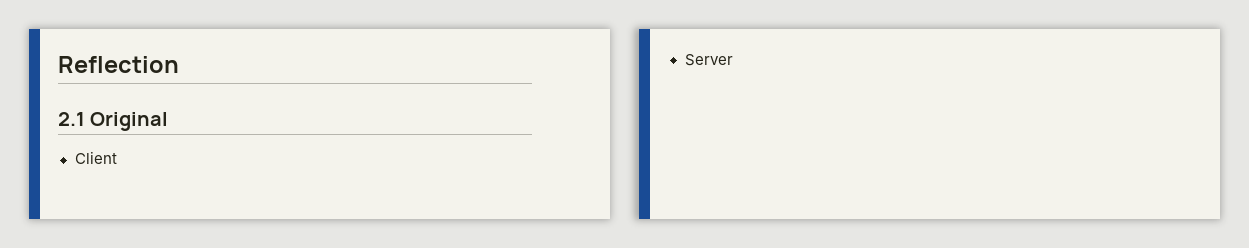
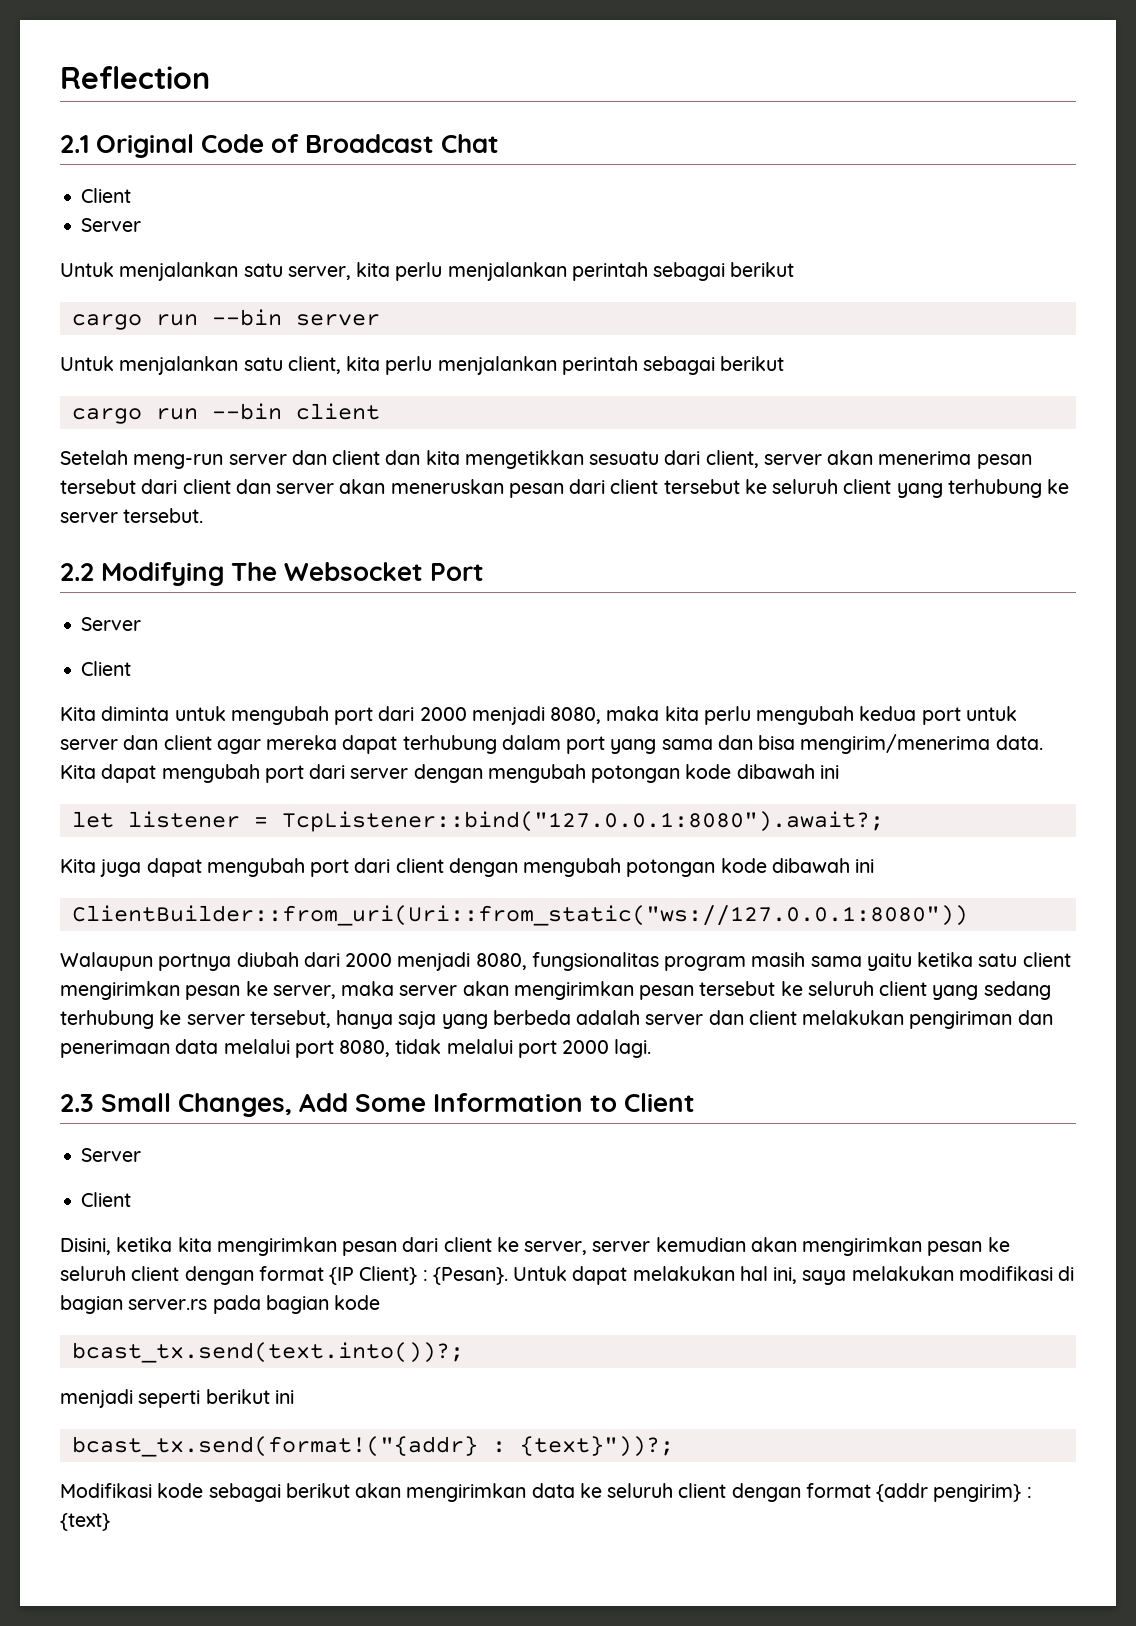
[74,151,117,164] [684,54,733,66] // Client // Server -> [201,134,500,153] [81,188,132,203] [81,218,142,232] [60,262,795,281] [71,309,380,330] [60,356,785,375] [71,403,380,424] [60,450,1032,469] [60,479,1070,498] [60,508,204,523] [60,562,485,586] [81,617,142,631] [81,661,132,676] [60,706,1017,725] [60,734,1043,754] [60,764,839,783] [71,811,884,832] [60,858,875,877] [71,905,968,926] [60,952,1071,971] [60,981,1051,1000] [60,1010,1053,1029] [60,1039,652,1058] [60,1093,696,1117] [81,1148,142,1162] [81,1192,132,1207] [60,1237,1010,1256] [60,1266,1075,1285] [60,1295,381,1314] [71,1342,464,1363] [60,1389,294,1408] [71,1436,674,1457] [60,1483,1032,1502] [60,1513,110,1531] Code of Broadcast Chat // Client // Server // Untuk menjalankan satu server, kita perlu menjalankan perintah sebagai berikut // cargo run --bin server // Untuk menjalankan satu client, kita perlu menjalankan perintah sebagai berikut // cargo run --bin client // Setelah meng-run server dan client dan kita mengetikkan sesuatu dari client, server akan menerima pesan tersebut dari client dan server akan meneruskan pesan dari client tersebut ke seluruh client yang terhubung ke server tersebut. // 2.2 Modifying The Websocket Port // Server // Client // Kita diminta untuk mengubah port dari 2000 menjadi 8080, maka kita perlu mengubah kedua port untuk server dan client agar mereka dapat terhubung dalam port yang sama dan bisa mengirim/menerima data. Kita dapat mengubah port dari server dengan mengubah potongan kode dibawah ini // let listener = TcpListener::bind("127.0.0.1:8080").await?; // Kita juga dapat mengubah port dari client dengan mengubah potongan kode dibawah ini // ClientBuilder::from_uri(Uri::from_static("ws://127.0.0.1:8080")) // Walaupun portnya diubah dari 2000 menjadi 8080, fungsionalitas program masih sama yaitu ketika satu client mengirimkan pesan ke server, maka server akan mengirimkan pesan tersebut ke seluruh client yang sedang terhubung ke server tersebut, hanya saja yang berbeda adalah server dan client melakukan pengiriman dan penerimaan data melalui port 8080, tidak melalui port 2000 lagi. // 2.3 Small Changes, Add Some Information to Client // Server // Client // Disini, ketika kita mengirimkan pesan dari client ke server, server kemudian akan mengirimkan pesan ke seluruh client dengan format {IP Client} : {Pesan}. Untuk dapat melakukan hal ini, saya melakukan modifikasi di bagian server.rs pada bagian kode // bcast_tx.send(text.into())?; // menjadi seperti berikut ini // bcast_tx.send(format!("{addr} : {text}"))?; // Modifikasi kode sebagai berikut akan mengirimkan data ke seluruh client dengan format {addr pengirim} : {text}

